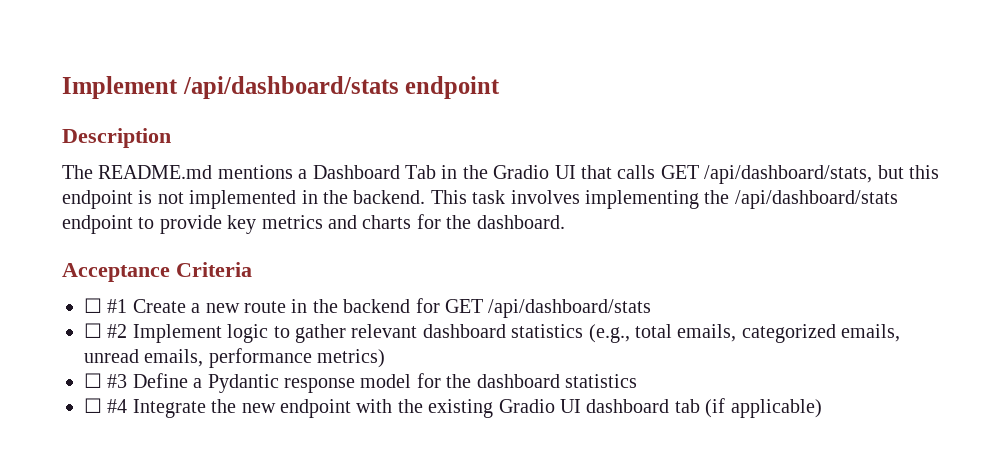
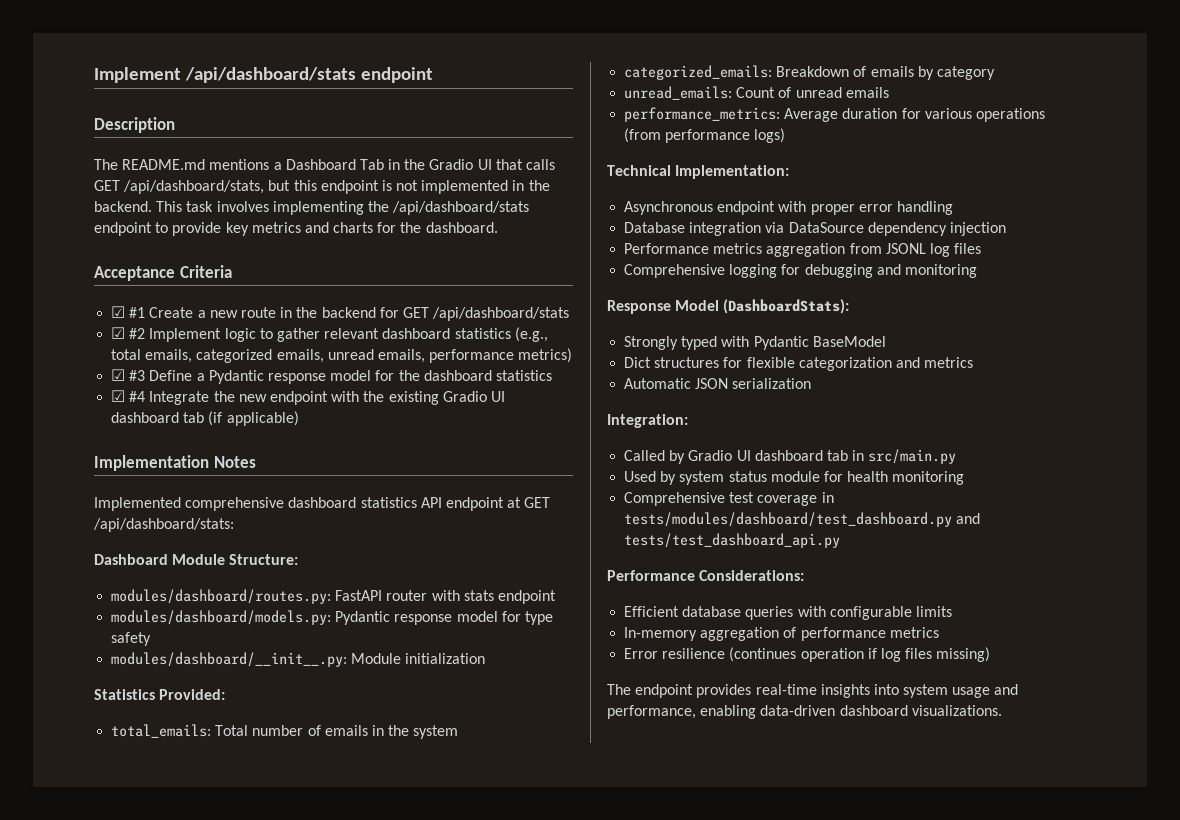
[84,298,102,313] ☐ -> [111,306,126,318] ☑
[84,323,102,338] ☐ -> [111,327,126,339] ☑
[84,373,102,388] ☐ -> [111,369,126,381] ☑
[84,398,102,413] ☐ -> [111,390,126,402] ☑
(822, 408) none -> [94,455,256,471] [94,497,551,511] [93,518,234,532] [94,554,299,565] [111,589,556,604] [111,610,553,625] [111,632,152,646] [111,652,486,667] [94,689,226,700] [111,724,459,739] [624,65,995,80] [624,86,889,100] [624,107,1045,122] [624,128,786,143] [607,165,790,179] [624,201,953,215] [624,222,1006,236] [624,243,982,257] [624,264,977,278] [607,299,850,314] [624,336,886,350] [624,357,974,371] [624,378,812,389] [607,414,688,428] [624,449,957,464] [624,471,965,485] [624,492,834,506] [624,512,981,527] [624,533,841,548] [607,570,805,581] [624,606,952,620] [624,627,939,641] [624,647,991,662] [607,684,1019,698] [607,705,1002,719] // Implementation Notes // Implemented comprehensive dashboard statistics API endpoint at GET /api/dashboard/stats: // Dashboard Module Structure: // modules/dashboard/routes.py: FastAPI router with stats endpoint // modules/dashboard/models.py: Pydantic response model for type safety // modules/dashboard/__init__.py: Module initialization // Statistics Provided: // total_emails: Total number of emails in the system // categorized_emails: Breakdown of emails by category // unread_emails: Count of unread emails // performance_metrics: Average duration for various operations (from performance logs) // Technical Implementation: // Asynchronous endpoint with proper error handling // Database integration via DataSource dependency injection // Performance metrics aggregation from JSONL log files // Comprehensive logging for debugging and monitoring // Response Model (DashboardStats): // Strongly typed with Pydantic BaseModel // Dict structures for flexible categorization and metrics // Automatic JSON serialization // Integration: // Called by Gradio UI dashboard tab in src/main.py // Used by system status module for health monitoring // Comprehensive test coverage in tests/modules/dashboard/test_dashboard.py and tests/test_dashboard_api.py // Performance Considerations: // Efficient database queries with configurable limits // In-memory aggregation of performance metrics // Error resilience (continues operation if log files missing) // The endpoint provides real-time insights into system usage and performance, enabling data-driven dashboard visualizations.

